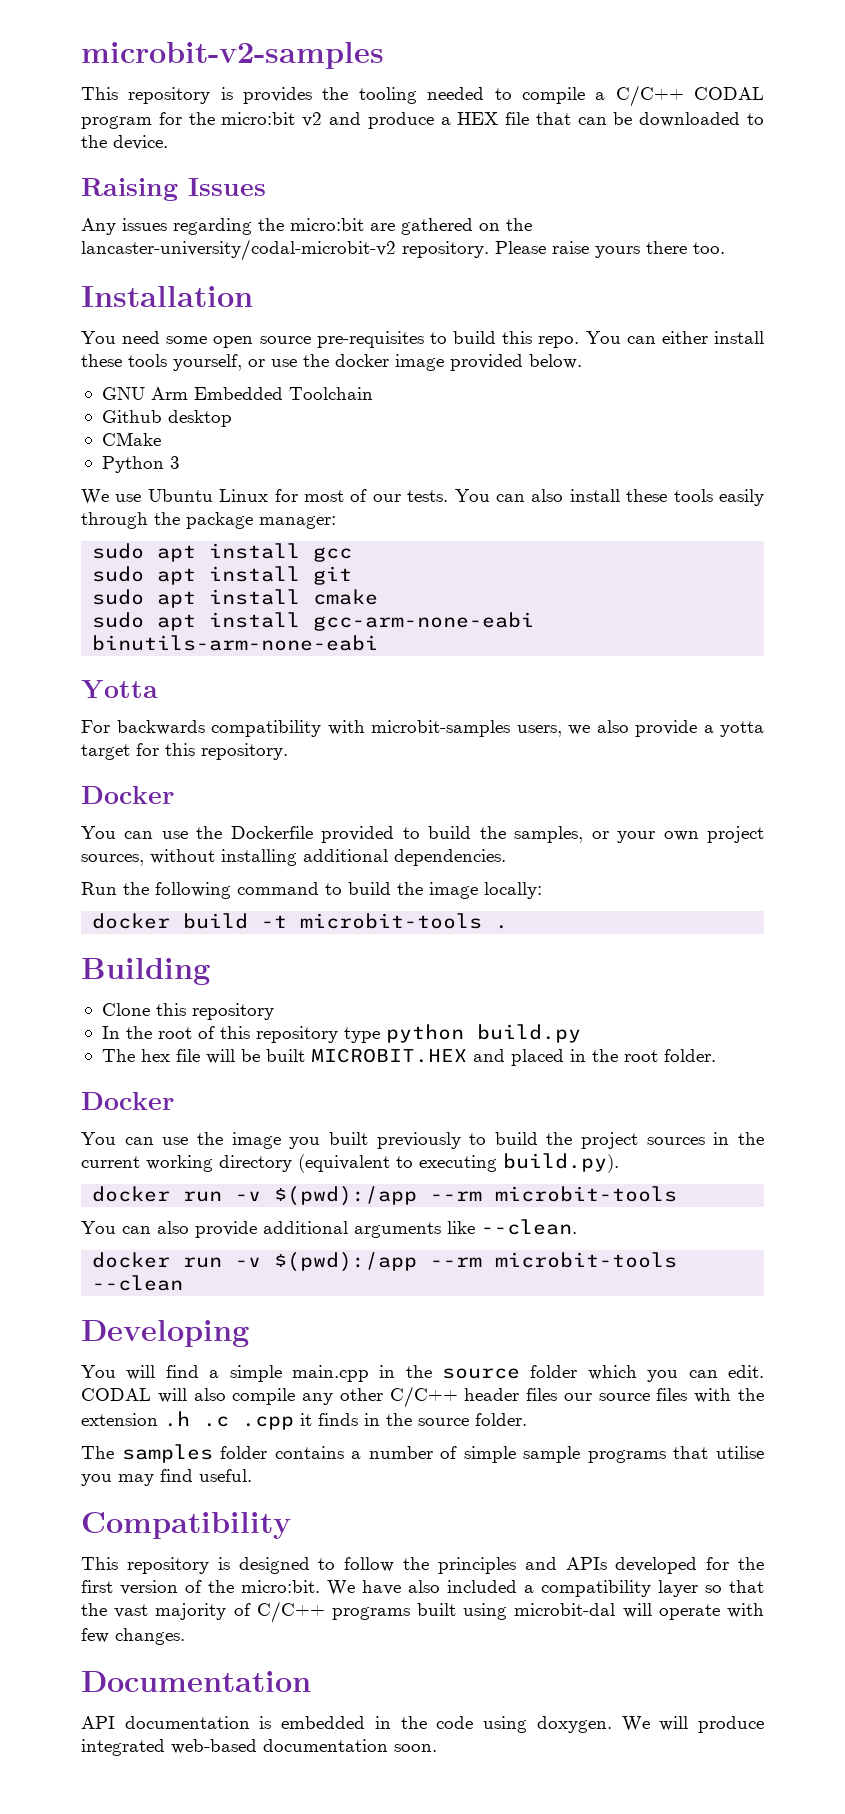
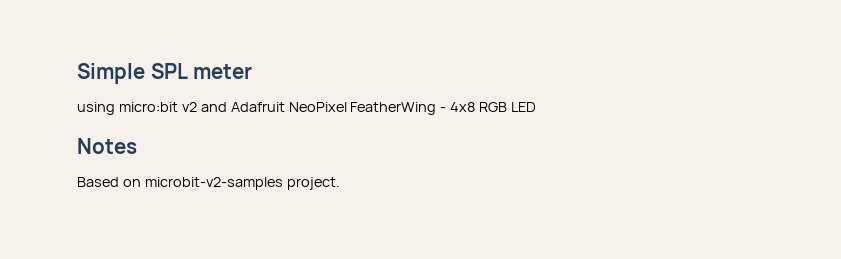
[81,42,384,69] [81,85,765,107] [81,112,765,129] [81,135,168,150] [81,178,266,201] [81,218,532,235] [81,239,725,261] [81,286,253,307] [81,331,764,348] [81,354,582,371] [101,387,373,400] [101,410,232,427] [101,432,161,446] [101,456,180,473] [81,489,764,506] [81,512,336,529] [92,543,353,562] [92,566,353,585] [92,589,379,608] [92,612,535,631] [92,635,379,651] [81,680,158,699] [81,720,764,737] [81,743,288,760] [81,786,174,804] [81,826,764,843] [81,849,506,866] [81,882,542,899] [92,913,509,929] [81,958,210,985] [101,1003,274,1020] [101,1024,581,1043] [101,1048,716,1066] [81,1092,174,1110] [81,1132,764,1149] [81,1153,619,1173] [92,1186,678,1206] [81,1219,577,1238] [92,1252,678,1272] [92,1275,184,1291] [81,1320,249,1347] [81,1365,764,1382] [81,1386,764,1408] [81,1411,527,1430] [81,1444,764,1463] [81,1469,252,1486] [81,1512,291,1539] [81,1557,765,1574] [81,1580,764,1597] [81,1601,764,1623] [81,1628,185,1645] [81,1671,311,1692] [81,1716,765,1733] [81,1739,437,1756] microbit-v2-samples // This repository is provides the tooling needed to compile a C/C++ CODAL program for the micro:bit v2 and produce a HEX file that can be downloaded to the device. // Raising Issues // Any issues regarding the micro:bit are gathered on the lancaster-university/codal-microbit-v2 repository. Please raise yours there too. // Installation // You need some open source pre-requisites to build this repo. You can either install these tools yourself, or use the docker image provided below. // GNU Arm Embedded Toolchain // Github desktop // CMake // Python 3 // We use Ubuntu Linux for most of our tests. You can also install these tools easily through the package manager: // sudo apt install gcc // sudo apt install git // sudo apt install cmake // sudo apt install gcc-arm-none-eabi binutils-arm-none-eabi // Yotta // For backwards compatibility with microbit-samples users, we also provide a yotta target for this repository. // Docker // You can use the Dockerfile provided to build the samples, or your own project sources, without installing additional dependencies. // Run the following command to build the image locally: // docker build -t microbit-tools . // Building // Clone this repository // In the root of this repository type python build.py // The hex file will be built MICROBIT.HEX and placed in the root folder. // Docker // You can use the image you built previously to build the project sources in the current working directory (equivalent to executing build.py). // docker run -v $(pwd):/app --rm microbit-tools // You can also provide additional arguments like --clean. // docker run -v $(pwd):/app --rm microbit-tools --clean // Developing // You will find a simple main.cpp in the source folder which you can edit. CODAL will also compile any other C/C++ header files our source files with the extension .h .c .cpp it finds in the source folder. // The samples folder contains a number of simple sample programs that utilise you may find useful. // Compatibility // This repository is designed to follow the principles and APIs developed for the first version of the micro:bit. We have also included a compatibility layer so that the vast majority of C/C++ programs built using microbit-dal will operate with few changes. // Documentation // API documentation is embedded in the code using doxygen. We will produce integrated web-based documentation soon. -> [77,63,253,84] [77,102,537,115] [77,138,137,154] [77,177,340,190] Simple SPL meter // using micro:bit v2 and Adafruit NeoPixel FeatherWing - 4x8 RGB LED // Notes // Based on microbit-v2-samples project.

